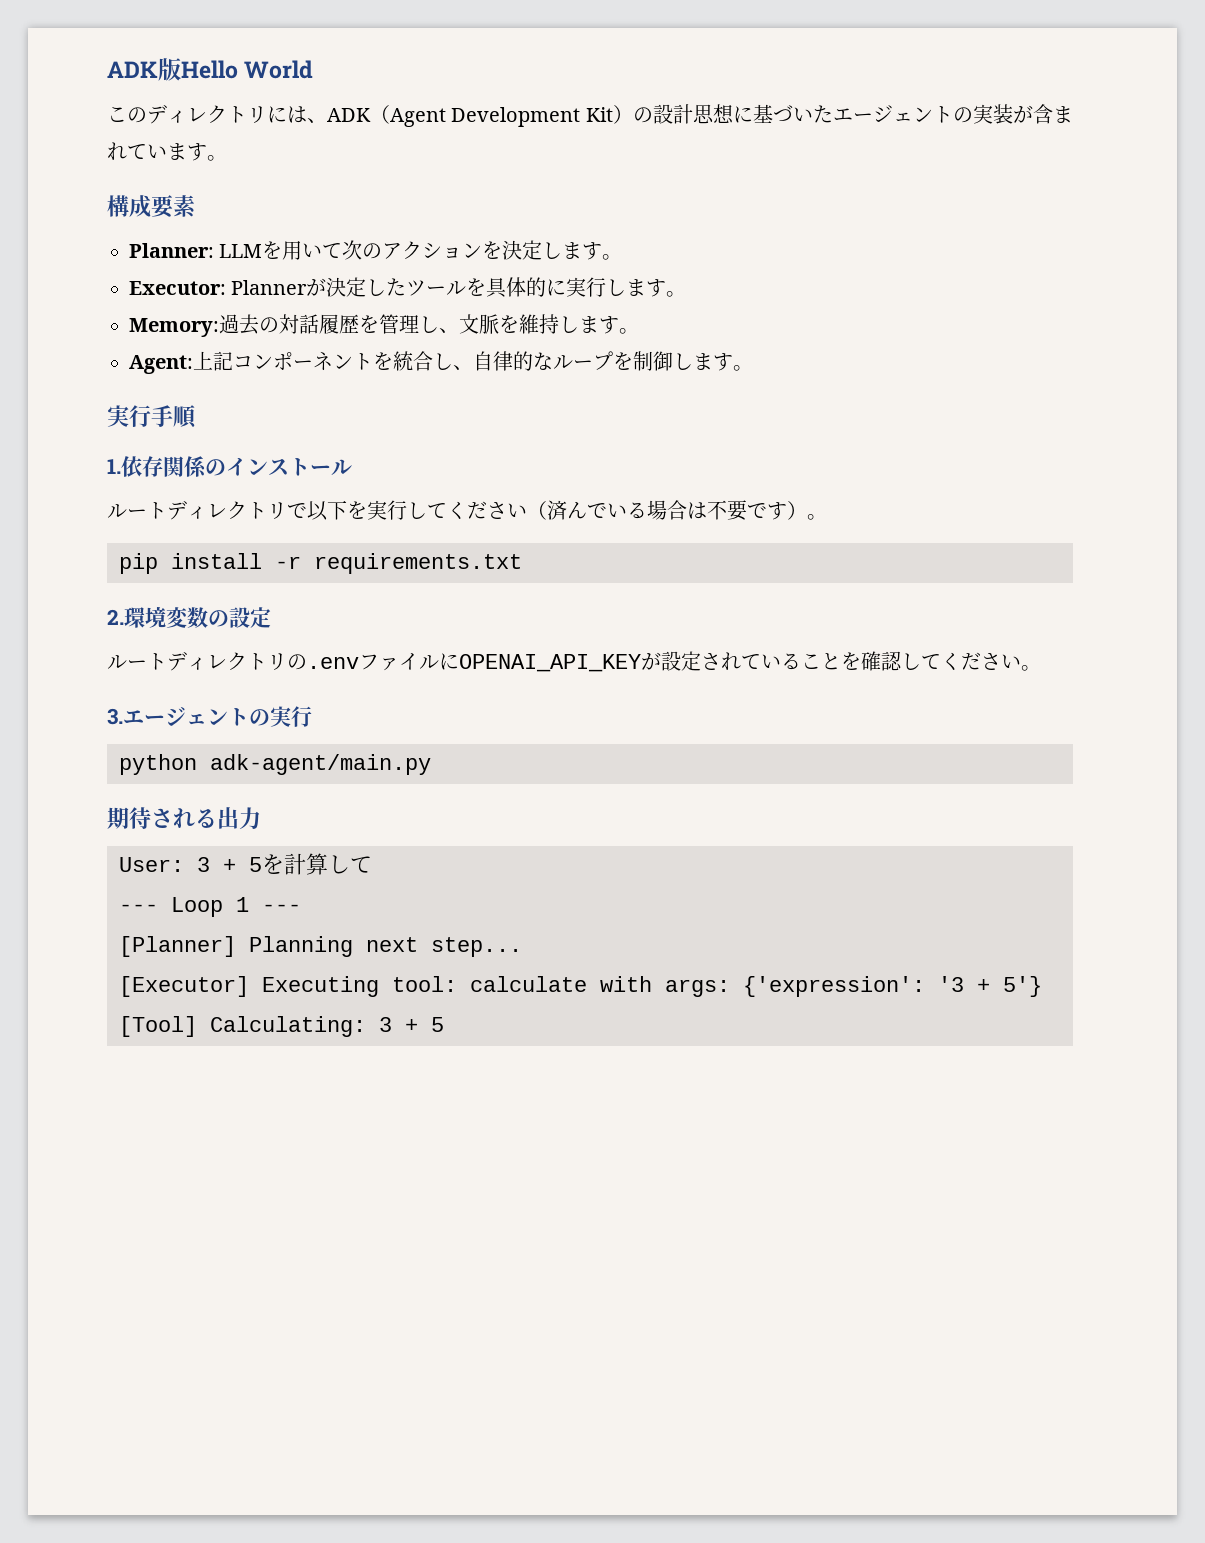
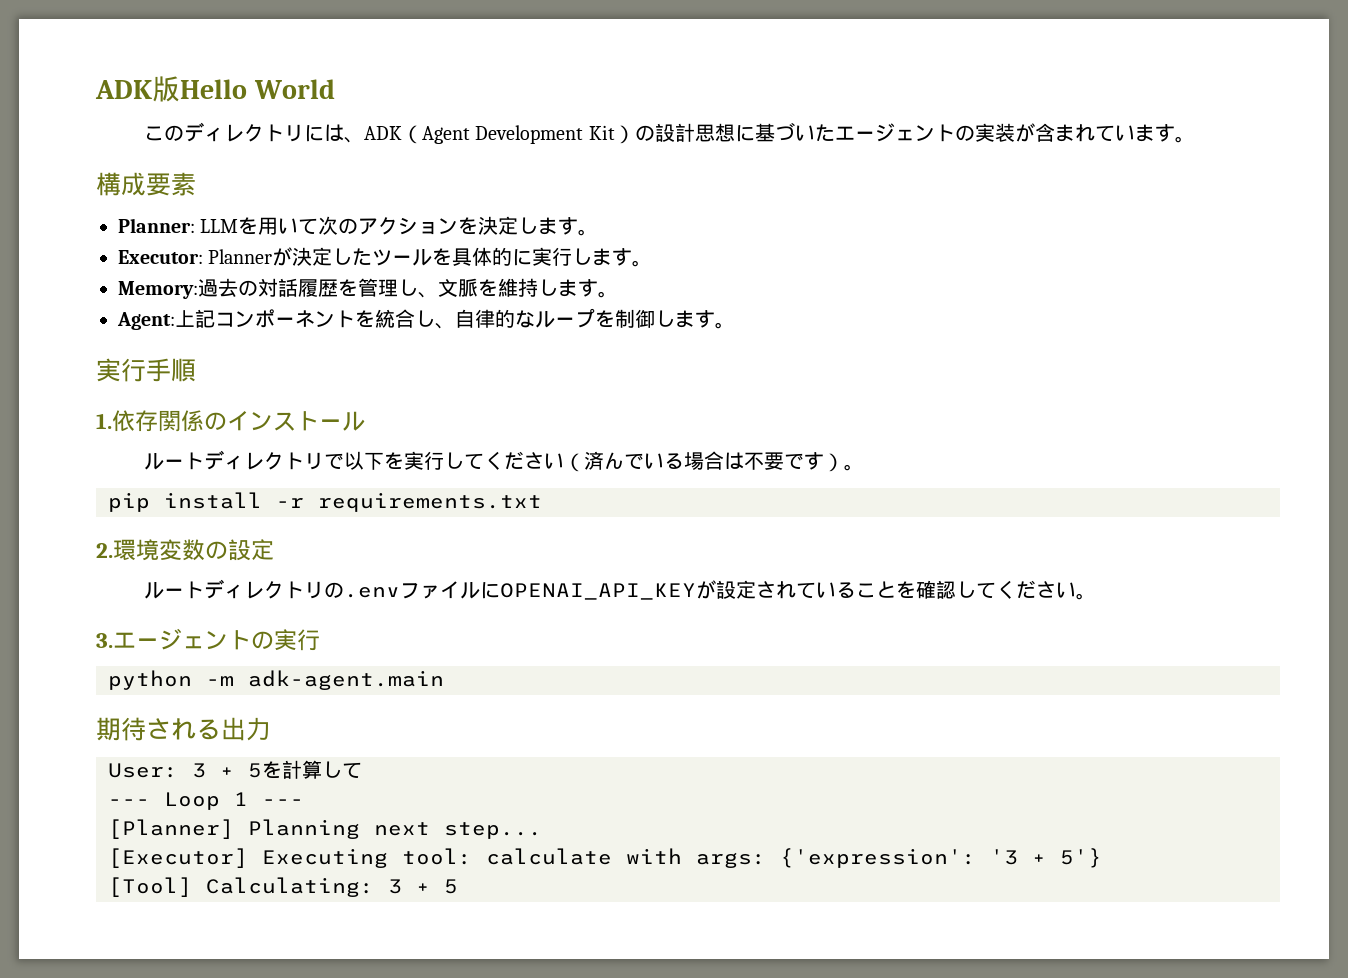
[210,754,431,775] adk-agent/main.py -> [206,670,444,690] -m adk-agent.main

